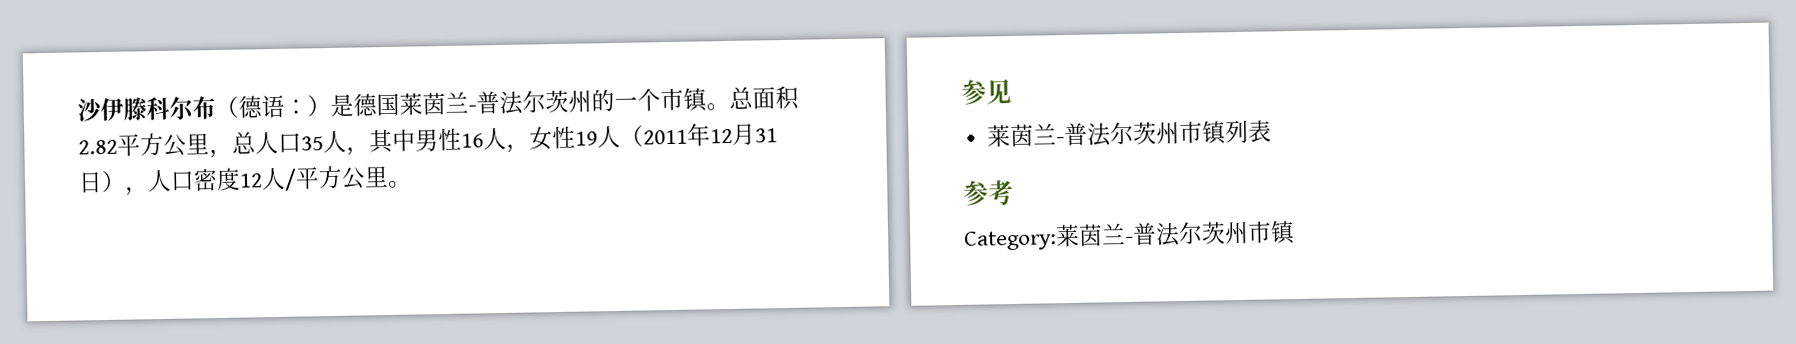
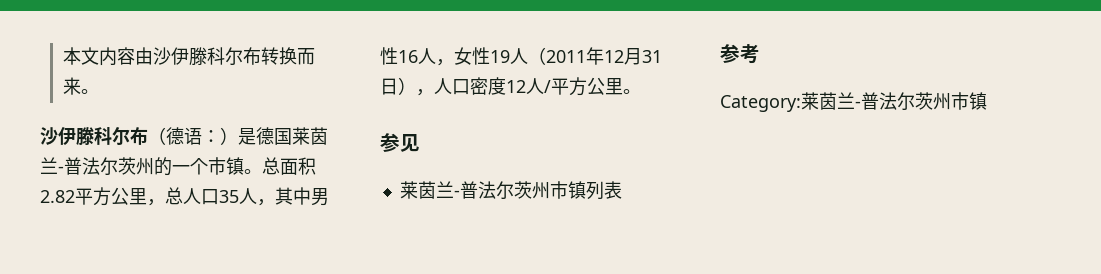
(77, 110) none -> [62,47,315,66] [62,77,99,95] 本文内容由沙伊滕科尔布转换而来。 //

